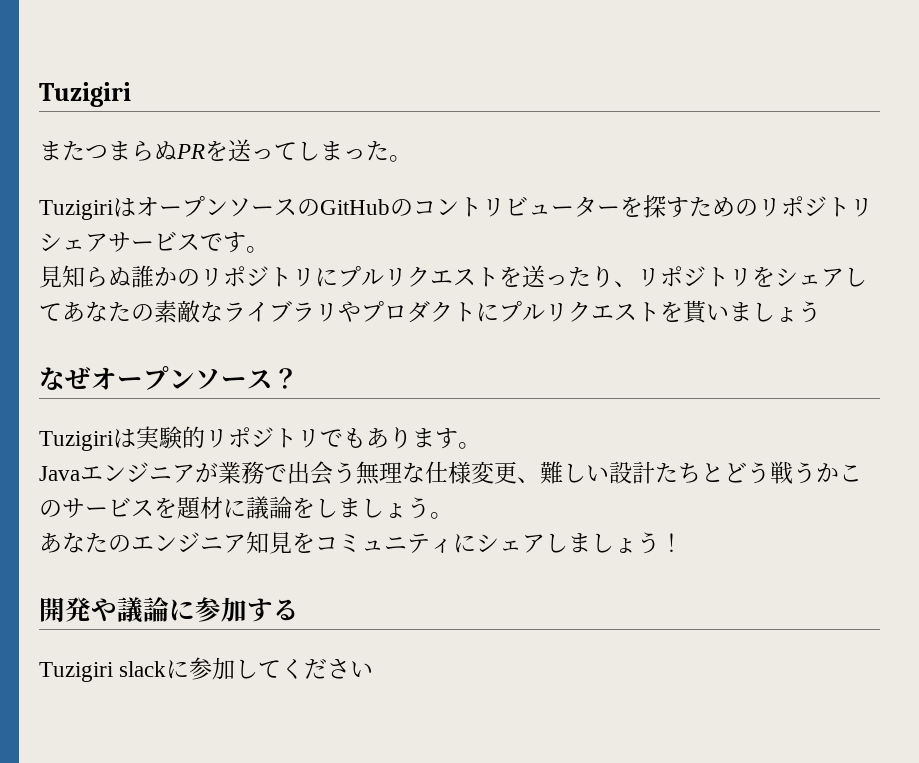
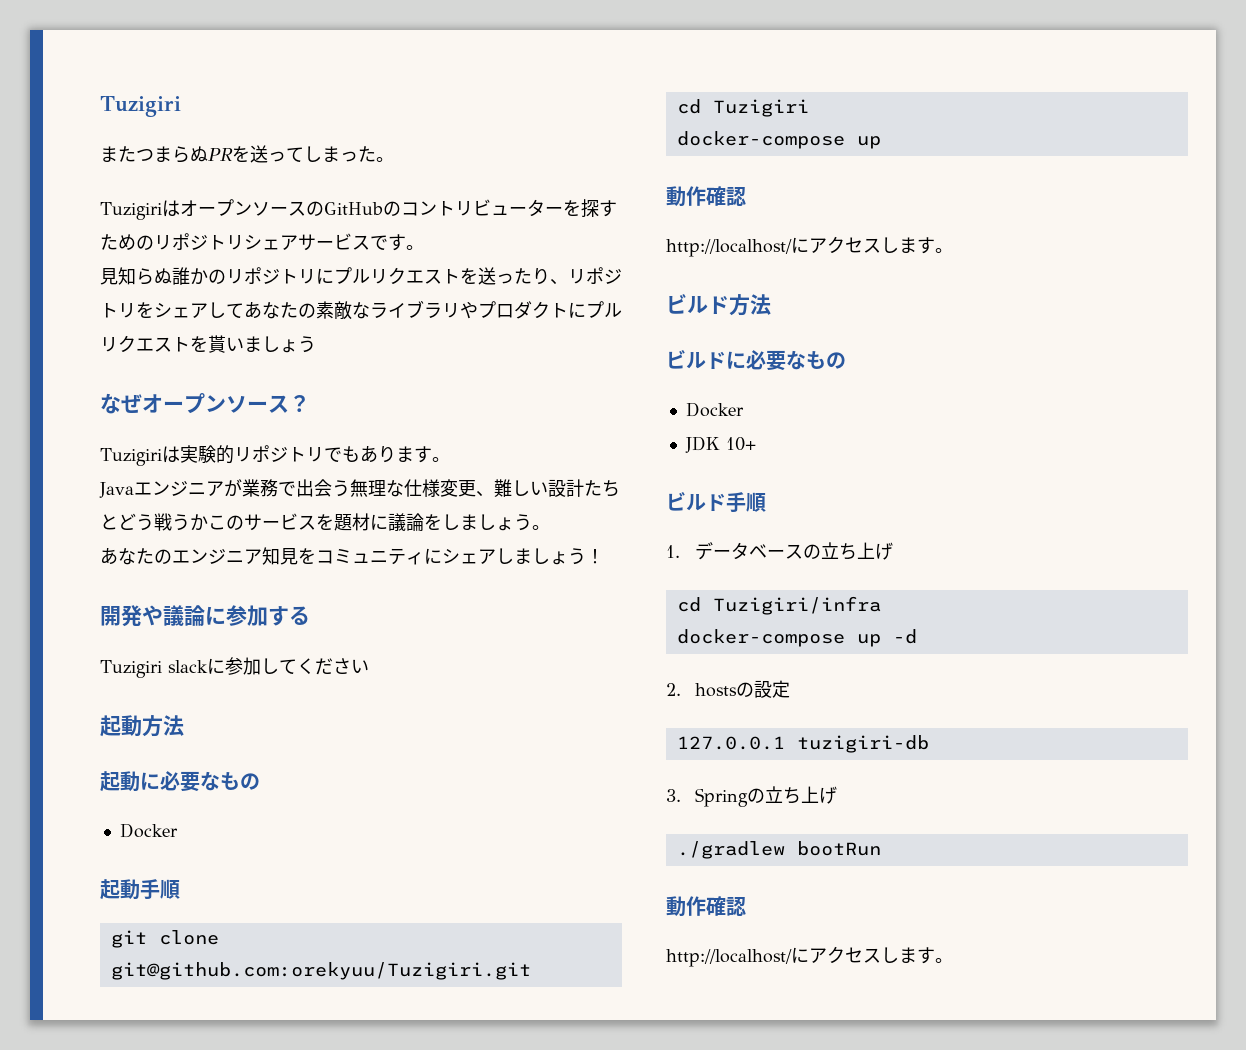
(374, 669) none -> [100,715,184,737] [100,771,260,792] [119,823,178,838] [100,879,180,900] [110,930,219,948] [110,962,531,980] [676,99,809,117] [676,131,881,149] [666,186,746,207] [666,236,953,257] [666,294,771,316] [666,350,846,371] [685,402,744,417] [684,436,756,453] [666,492,766,513] [666,542,893,560] [676,596,881,615] [676,629,917,647] [666,680,790,698] [676,735,929,753] [666,786,837,807] [676,841,881,859] [666,896,746,917] [666,946,953,967] // 起動方法 // 起動に必要なもの // Docker // 起動手順 // git clone git@github.com:orekyuu/Tuzigiri.git // cd Tuzigiri // docker-compose up // 動作確認 // http://localhost/にアクセスします。 // ビルド方法 // ビルドに必要なもの // Docker // JDK 10+ // ビルド手順 // 1.データベースの立ち上げ // cd Tuzigiri/infra // docker-compose up -d // 2. hostsの設定 // 127.0.0.1 tuzigiri-db // 3. Springの立ち上げ // ./gradlew bootRun // 動作確認 // http://localhost/にアクセスします。

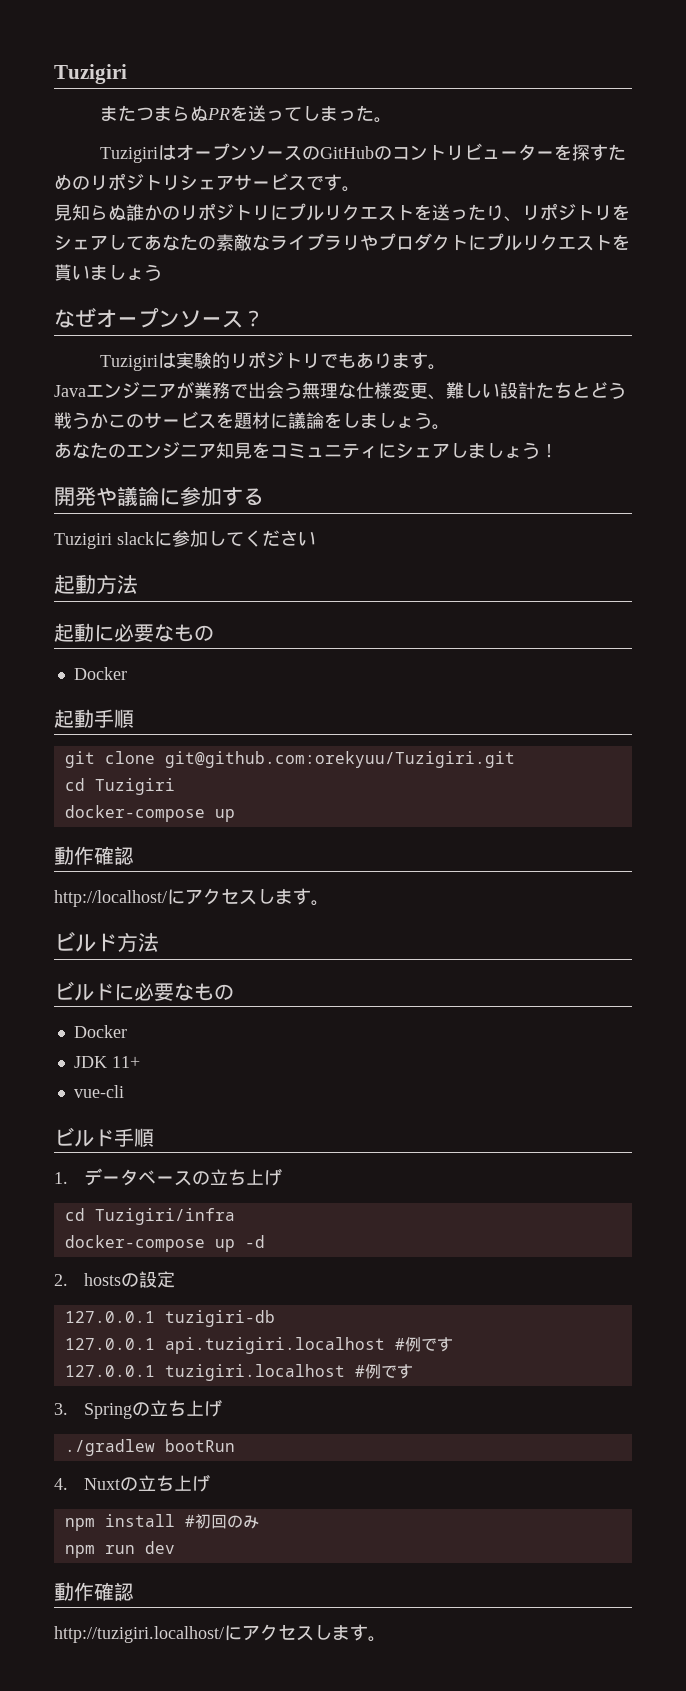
[725,437,756,451] 10+ -> [111,1056,140,1068] [73,1085,124,1098] 11+ // vue-cli
(929, 744) none -> [64,1337,453,1354] [64,1364,413,1381] // 127.0.0.1 api.tuzigiri.localhost #例です // 127.0.0.1 tuzigiri.localhost #例です
[666,896,746,917] [666,949,792,967] // 動作確認 // http://localhost/ -> [54,1474,210,1492] [64,1514,259,1531] [64,1541,175,1558] [54,1582,134,1601] [54,1626,224,1643] // 4. Nuxtの立ち上げ // npm install #初回のみ // npm run dev // 動作確認 // http://tuzigiri.localhost/

